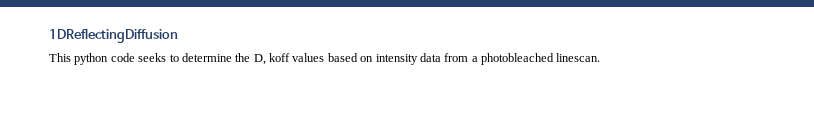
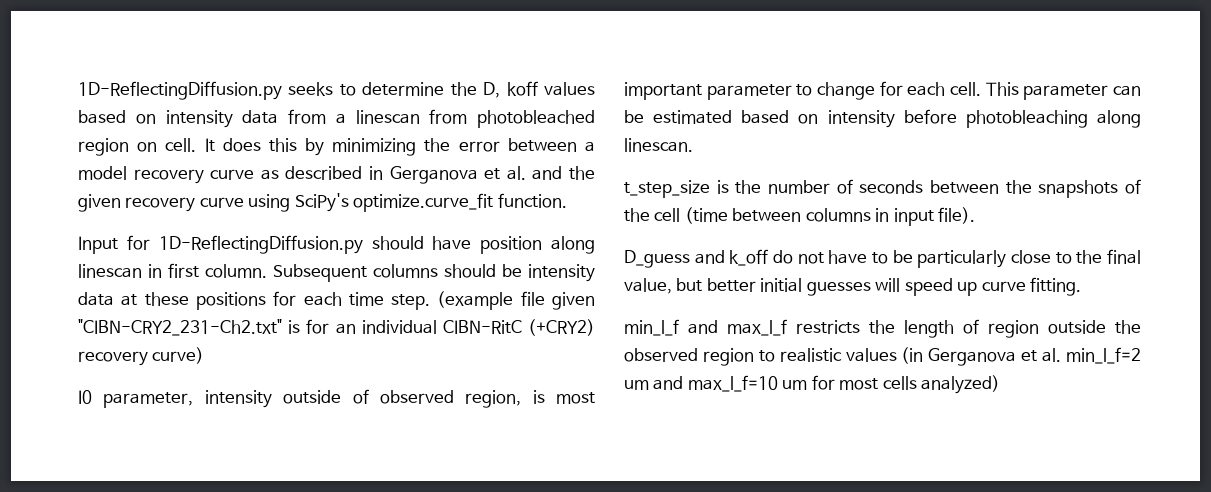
[49,28,178,43] [49,53,135,65] 1DReflectingDiffusion // This python code -> [78,81,282,100] 1D-ReflectingDiffusion.py
[481,53,601,65] photobleached linescan. -> [355,109,595,128] [78,138,595,156] [78,166,595,184] [78,193,567,212] [78,235,595,254] [78,263,595,282] [78,291,595,310] [78,319,595,336] [78,347,205,366] [78,389,595,408] [624,81,1142,100] [624,109,1141,128] [624,138,693,152] [624,179,1141,198] [624,207,976,226] [624,249,1141,268] [624,277,1082,296] [624,319,1141,338] [624,347,1141,366] [624,375,1001,394] linescan from photobleached region on cell. It does this by minimizing the error between a model recovery curve as described in Gerganova et al. and the given recovery curve using SciPy's optimize.curve_fit function. // Input for 1D-ReflectingDiffusion.py should have position along linescan in first column. Subsequent columns should be intensity data at these positions for each time step. (example file given "CIBN-CRY2_231-Ch2.txt" is for an individual CIBN-RitC (+CRY2) recovery curve) // I0 parameter, intensity outside of observed region, is most important parameter to change for each cell. This parameter can be estimated based on intensity before photobleaching along linescan. // t_step_size is the number of seconds between the snapshots of the cell (time between columns in input file). // D_guess and k_off do not have to be particularly close to the final value, but better initial guesses will speed up curve fitting. // min_l_f and max_l_f restricts the length of region outside the observed region to realistic values (in Gerganova et al. min_l_f=2 um and max_l_f=10 um for most cells analyzed)

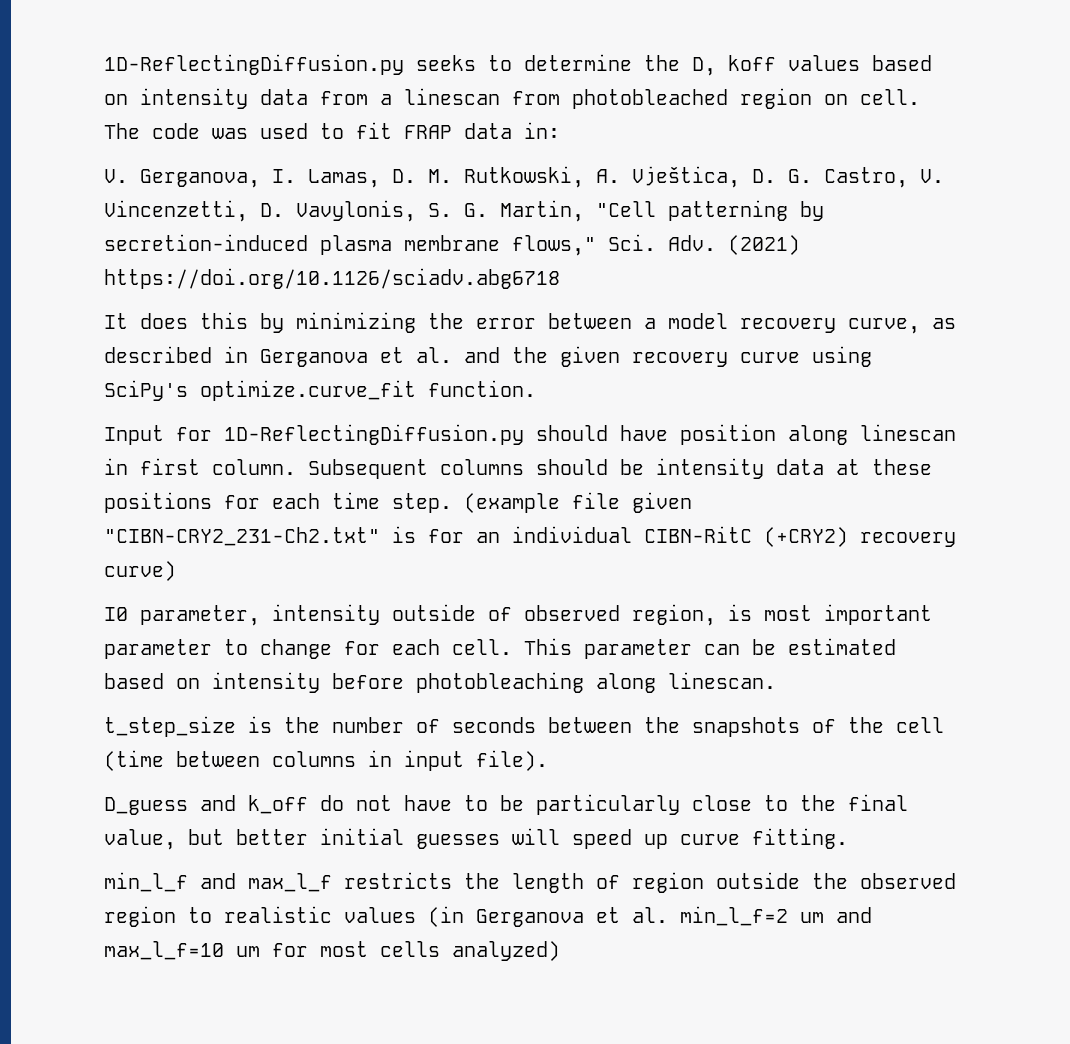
(197, 145) none -> [104,122,560,139] [104,166,944,188] [104,200,824,222] [104,234,800,256] [104,268,560,289] The code was used to fit FRAP data in: // V. Gerganova, I. Lamas, D. M. Rutkowski, A. Vještica, D. G. Castro, V. Vincenzetti, D. Vavylonis, S. G. Martin, "Cell patterning by secretion-induced plasma membrane flows," Sci. Adv. (2021) https://doi.org/10.1126/sciadv.abg6718 //
[210,169,255,180] curve -> [848,318,920,334] curve,

